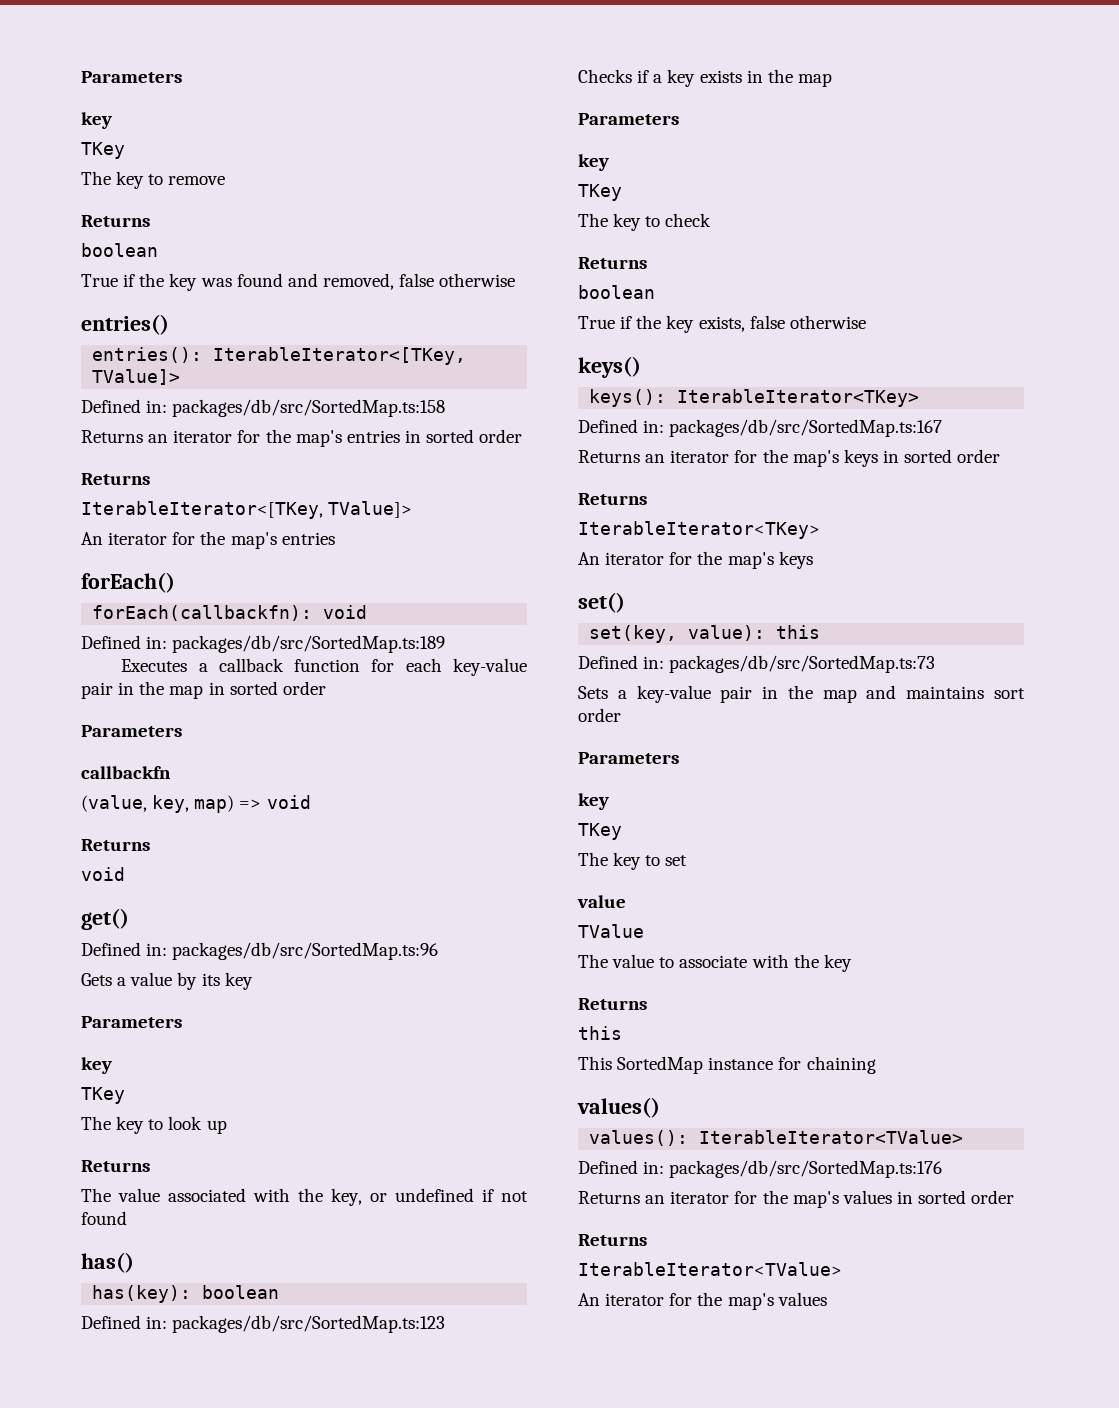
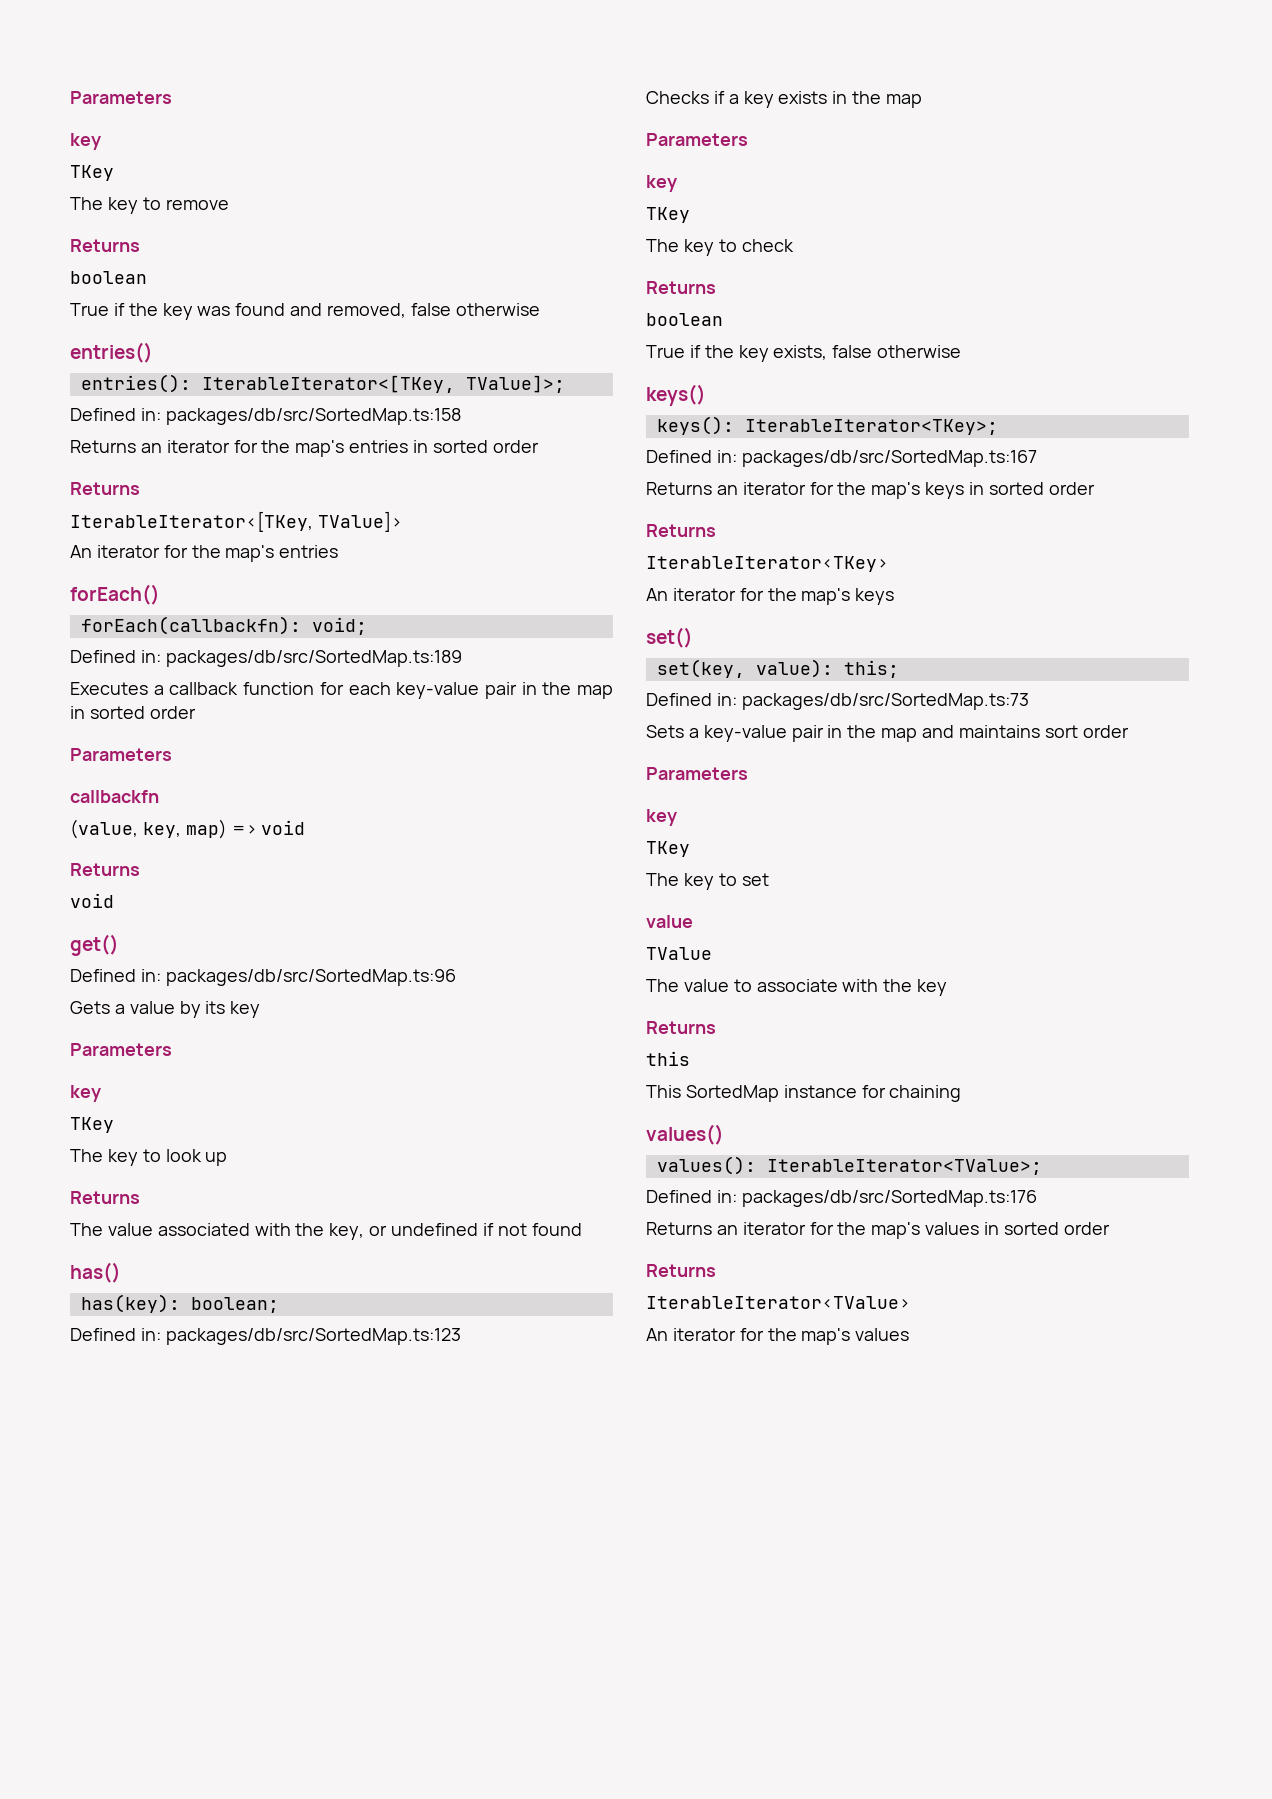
[92,369,181,385] TValue]> -> [465,375,565,393] TValue]>;
[323,605,368,619] void -> [311,617,367,635] void;
[202,1285,280,1299] boolean -> [190,1297,279,1313] boolean;
[677,389,920,407] IterableIterator<TKey> -> [744,419,998,435] IterableIterator<TKey>;
[776,625,821,639] this -> [843,660,899,678] this;
[699,1130,964,1144] IterableIterator<TValue> -> [766,1159,1042,1175] IterableIterator<TValue>;

